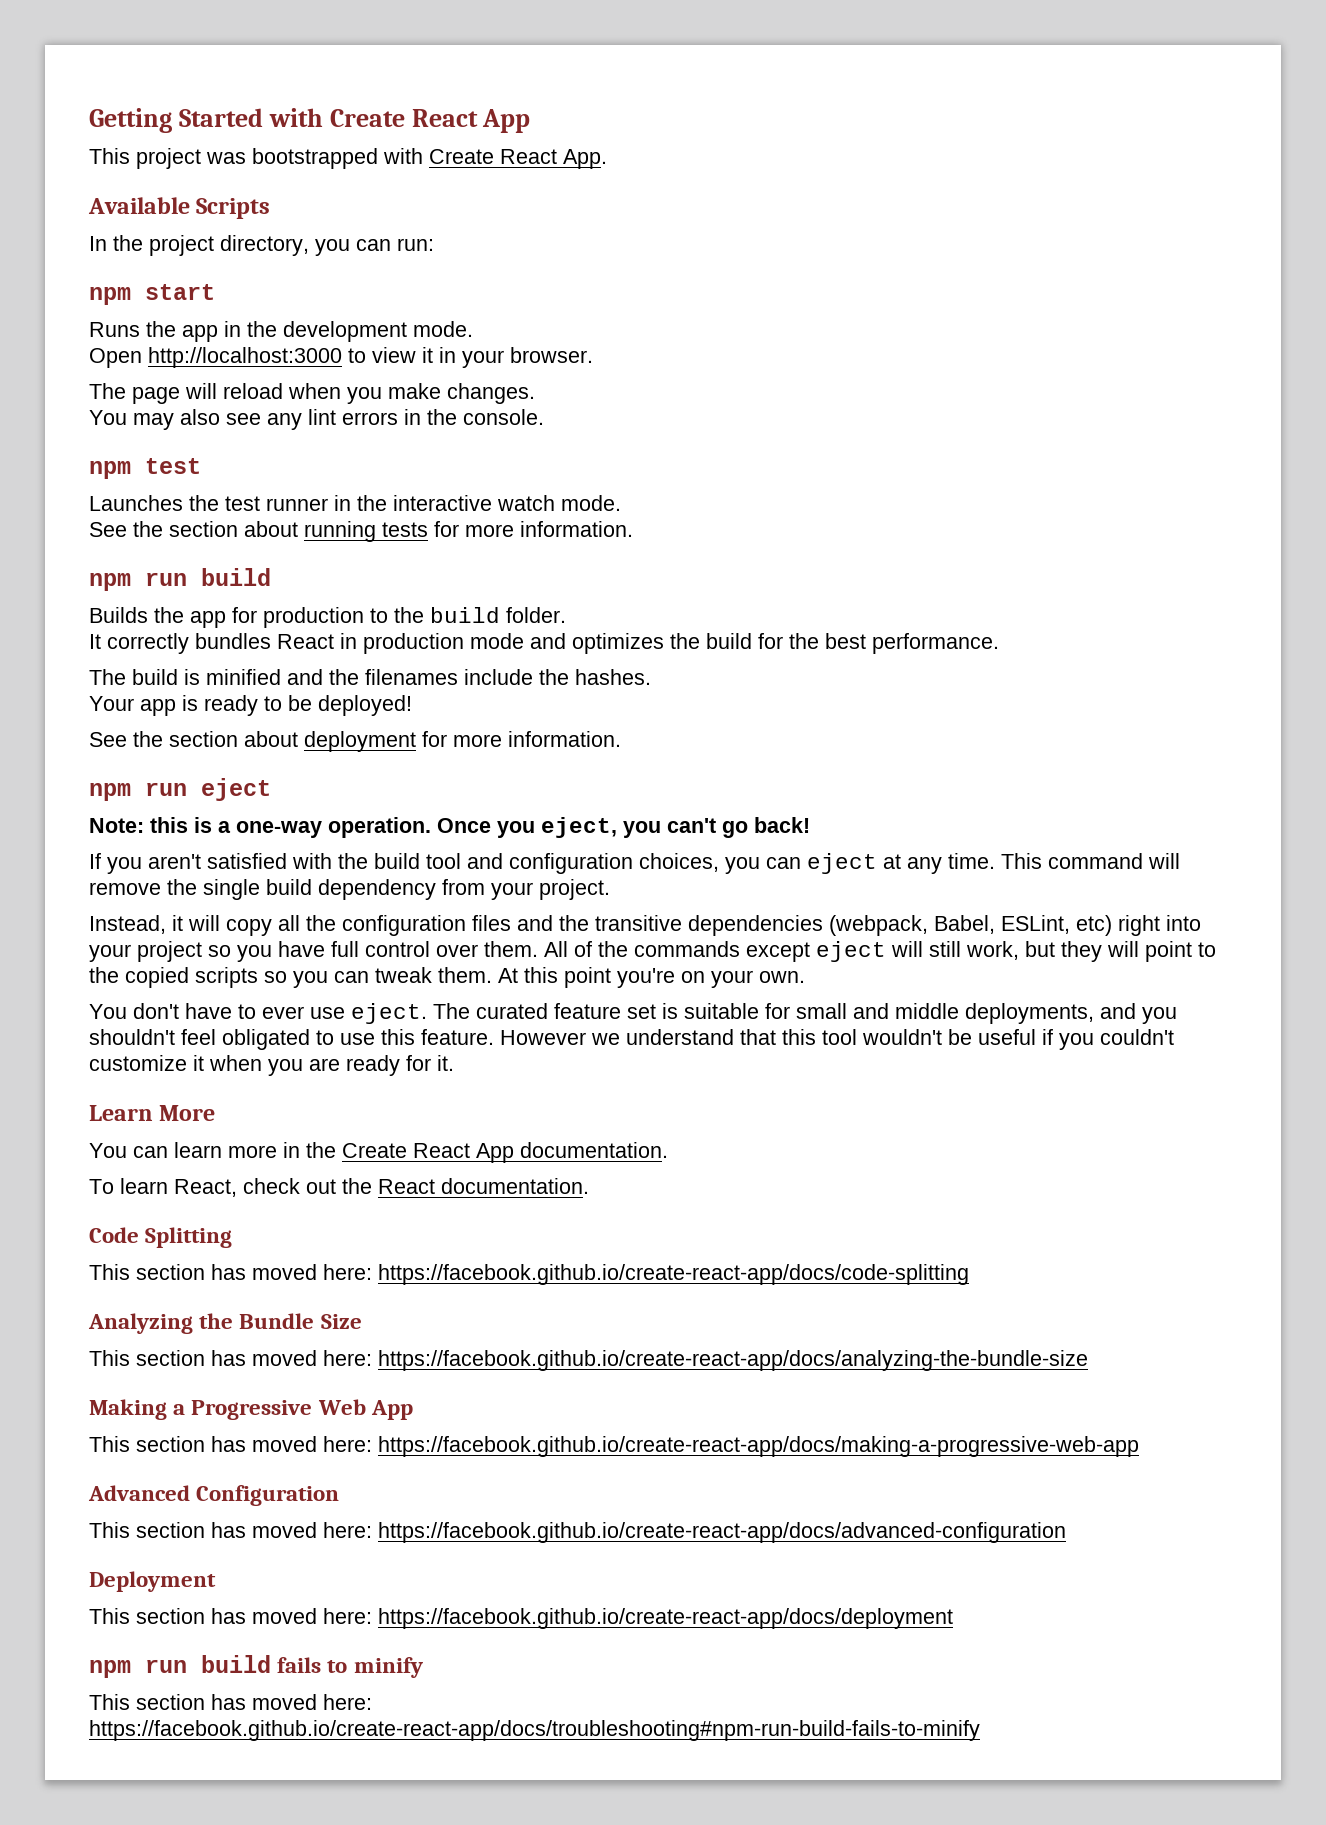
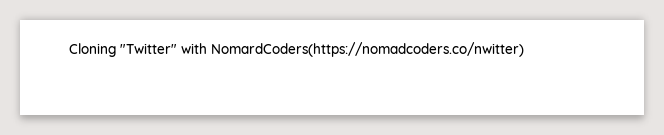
[89,108,531,133] [89,148,607,169] [88,197,271,219] [89,235,434,256] [89,284,215,305] [89,321,473,342] [89,347,593,368] [89,383,535,404] [89,409,544,430] [89,458,201,479] [89,495,621,511] [89,521,633,542] [89,568,271,591] [89,607,566,628] [89,633,999,654] [89,669,651,685] [89,695,412,716] [89,731,621,752] [89,778,271,801] [89,817,810,838] [89,853,1180,874] [89,879,610,900] [89,915,1201,936] [89,941,1216,962] [89,967,805,988] [89,1003,1177,1024] [89,1029,1174,1050] [89,1055,454,1076] [89,1105,216,1121] [89,1142,668,1163] [89,1178,589,1197] [89,1227,233,1248] [89,1264,969,1285] [88,1313,362,1334] [89,1350,1088,1371] [89,1399,413,1420] [89,1436,1139,1457] [88,1485,340,1506] [89,1522,1066,1543] [89,1571,216,1592] [89,1608,953,1629] [89,1655,423,1678] [89,1694,372,1710] [89,1720,980,1741] Getting Started with Create React App // This project was bootstrapped with Create React App. // Available Scripts // In the project directory, you can run: // npm start // Runs the app in the development mode. // Open http://localhost:3000 to view it in your browser. // The page will reload when you make changes. // You may also see any lint errors in the console. // npm test // Launches the test runner in the interactive watch mode. // See the section about running tests for more information. // npm run build // Builds the app for production to the build folder. // It correctly bundles React in production mode and optimizes the build for the best performance. // The build is minified and the filenames include the hashes. // Your app is ready to be deployed! // See the section about deployment for more information. // npm run eject // Note: this is a one-way operation. Once you eject, you can't go back! // If you aren't satisfied with the build tool and configuration choices, you can eject at any time. This command will remove the single build dependency from your project. // Instead, it will copy all the configuration files and the transitive dependencies (webpack, Babel, ESLint, etc) right into your project so you have full control over them. All of the commands except eject will still work, but they will point to the copied scripts so you can tweak them. At this point you're on your own. // You don't have to ever use eject. The curated feature set is suitable for small and middle deployments, and you shouldn't feel obligated to use this feature. However we understand that this tool wouldn't be useful if you couldn't customize it when you are ready for it. // Learn More // You can learn more in the Create React App documentation. // To learn React, check out the React documentation. // Code Splitting // This section has moved here: https://facebook.github.io/create-react-app/docs/code-splitting // Analyzing the Bundle Size // This section has moved here: https://facebook.github.io/create-react-app/docs/analyzing-the-bundle-size // Making a Progressive Web App // This section has moved here: https://facebook.github.io/create-react-app/docs/making-a-progressive-web-app // Advanced Configuration // This section has moved here: https://facebook.github.io/create-react-app/docs/advanced-configuration // Deployment // This section has moved here: https://facebook.github.io/create-react-app/docs/deployment // npm run build fails to minify // This section has moved here: https://facebook.github.io/create-react-app/docs/troubleshooting#npm-run-build-fails-to-minify -> [69,42,524,57] Cloning "Twitter" with NomardCoders(https://nomadcoders.co/nwitter)

